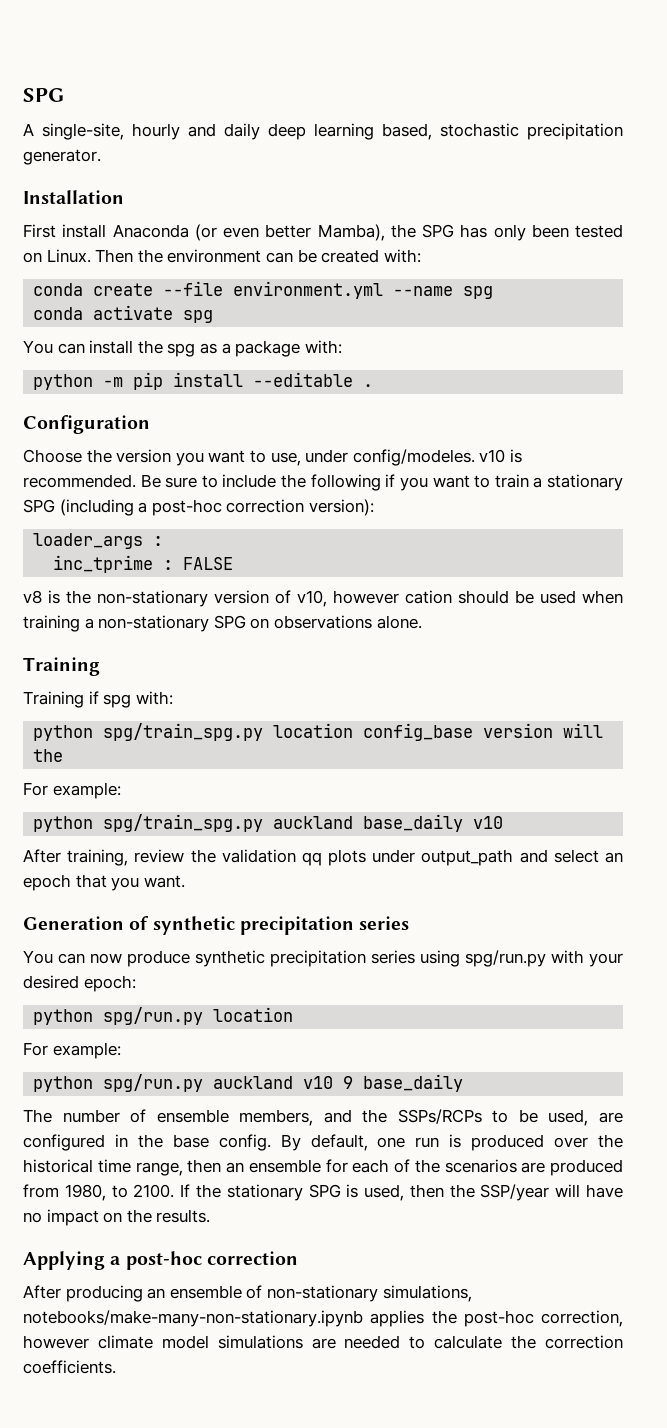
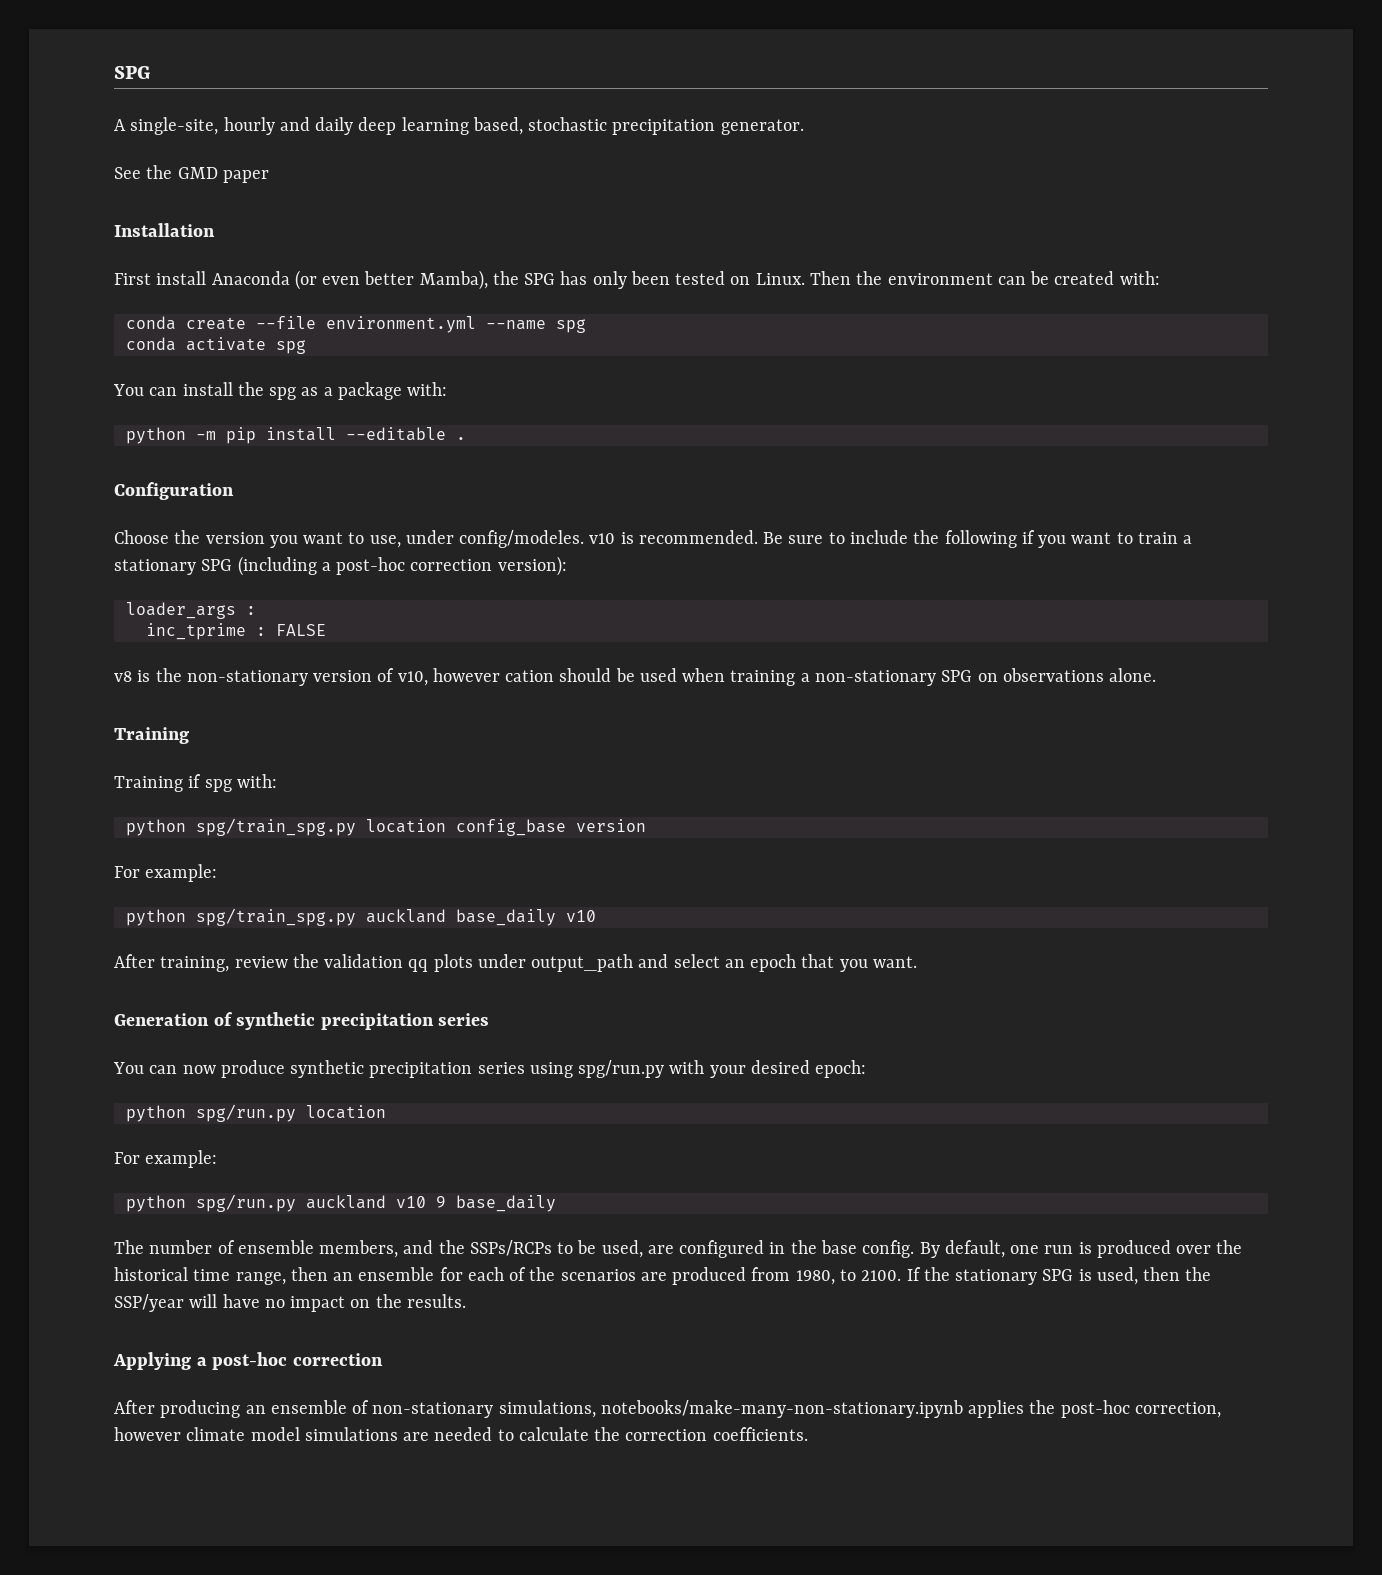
(101, 157) none -> [114,165,269,183] // See the GMD paper
[563,723,604,738] [33,749,64,762] will the -> (646, 825) none

